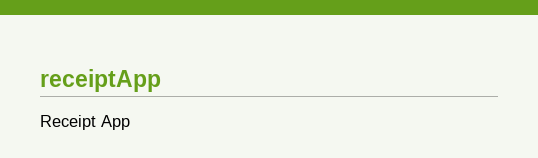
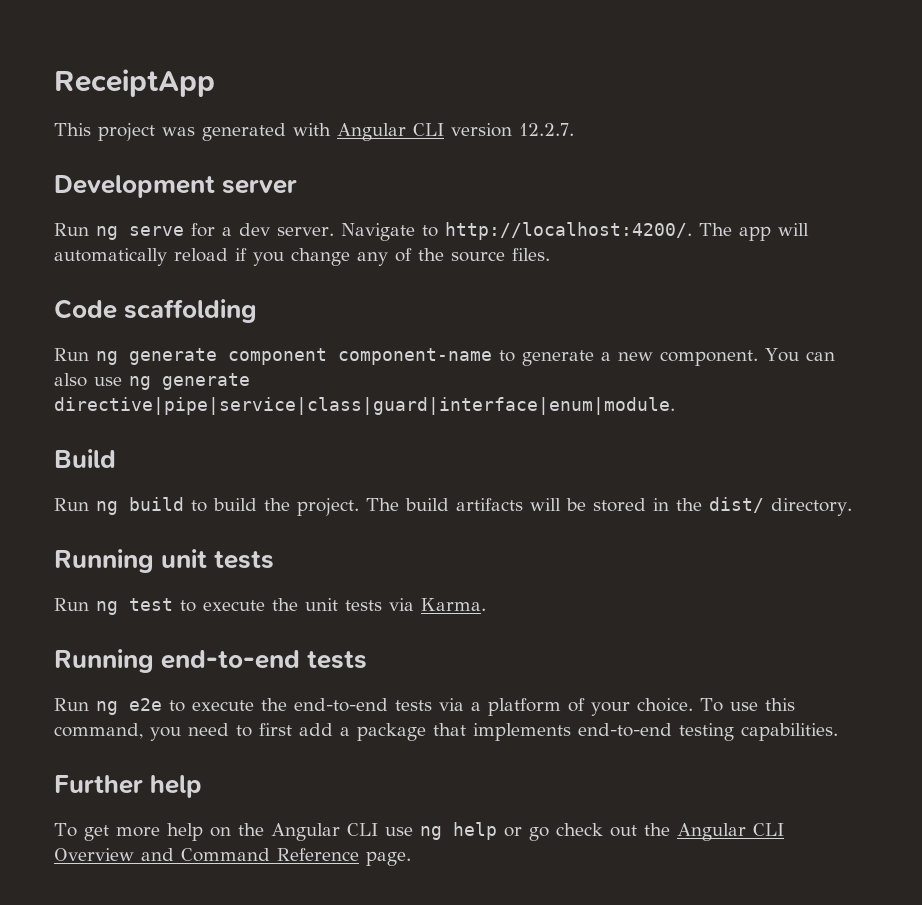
[40,69,161,92] [40,115,130,130] receiptApp // Receipt App -> [54,69,215,97] [54,123,574,141] [54,175,298,198] [54,222,809,241] [54,248,550,266] [54,299,258,323] [54,348,835,366] [54,373,250,390] [54,397,675,415] [54,449,116,468] [54,497,852,516] [54,549,275,573] [54,598,486,615] [54,649,368,673] [54,698,795,716] [54,723,838,741] [54,775,203,798] [54,822,784,841] [54,848,411,866] ReceiptApp // This project was generated with Angular CLI version 12.2.7. // Development server // Run ng serve for a dev server. Navigate to http://localhost:4200/. The app will automatically reload if you change any of the source files. // Code scaffolding // Run ng generate component component-name to generate a new component. You can also use ng generate directive|pipe|service|class|guard|interface|enum|module. // Build // Run ng build to build the project. The build artifacts will be stored in the dist/ directory. // Running unit tests // Run ng test to execute the unit tests via Karma. // Running end-to-end tests // Run ng e2e to execute the end-to-end tests via a platform of your choice. To use this command, you need to first add a package that implements end-to-end testing capabilities. // Further help // To get more help on the Angular CLI use ng help or go check out the Angular CLI Overview and Command Reference page.

